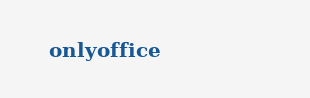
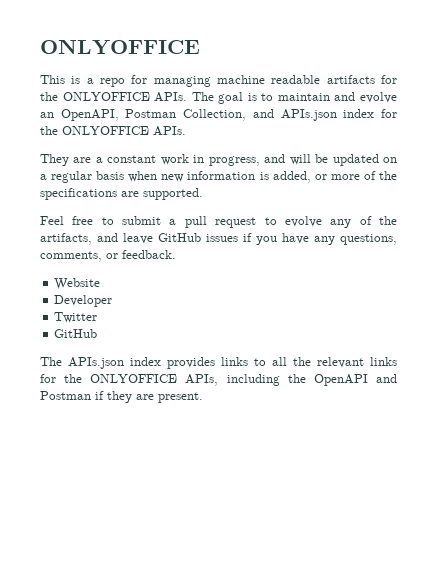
[49,42,161,61] onlyoffice -> [40,39,200,55] [40,75,397,87] [40,92,397,104] [40,109,398,121] [40,126,186,136] [40,154,397,166] [40,171,397,183] [40,188,203,200] [40,216,398,228] [40,233,397,245] [40,250,176,262] [54,278,101,290] [54,295,113,307] [54,312,98,323] [54,329,98,338] [40,357,397,369] [40,374,397,386] [40,391,203,403] ONLYOFFICE // This is a repo for managing machine readable artifacts for the ONLYOFFICE APIs. The goal is to maintain and evolve an OpenAPI, Postman Collection, and APIs.json index for the ONLYOFFICE APIs. // They are a constant work in progress, and will be updated on a regular basis when new information is added, or more of the specifications are supported. // Feel free to submit a pull request to evolve any of the artifacts, and leave GitHub issues if you have any questions, comments, or feedback. // Website // Developer // Twitter // GitHub // The APIs.json index provides links to all the relevant links for the ONLYOFFICE APIs, including the OpenAPI and Postman if they are present.

